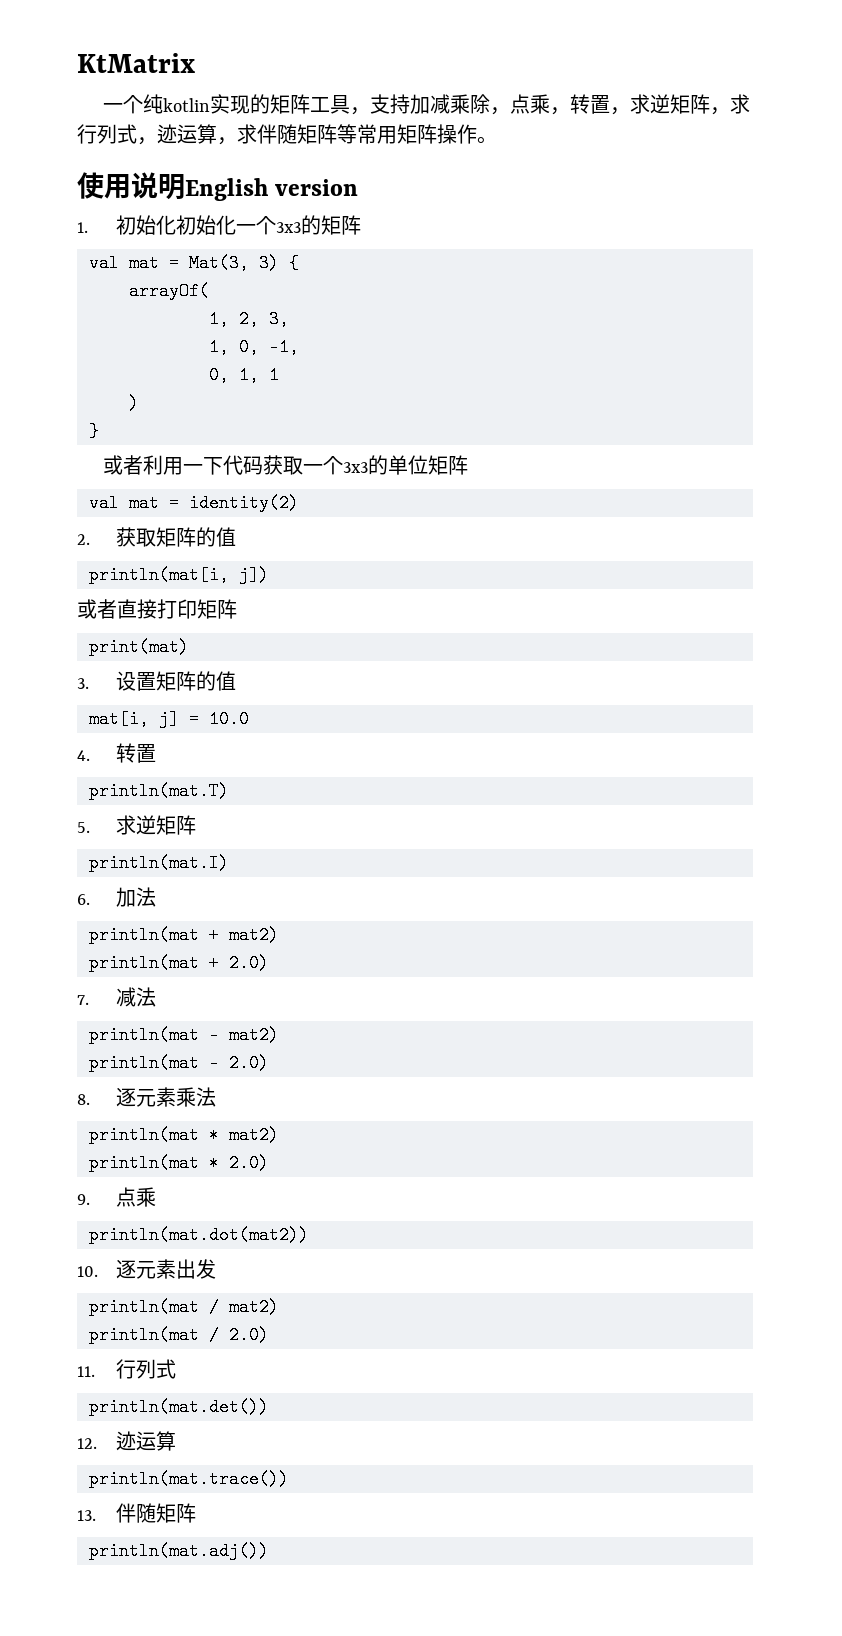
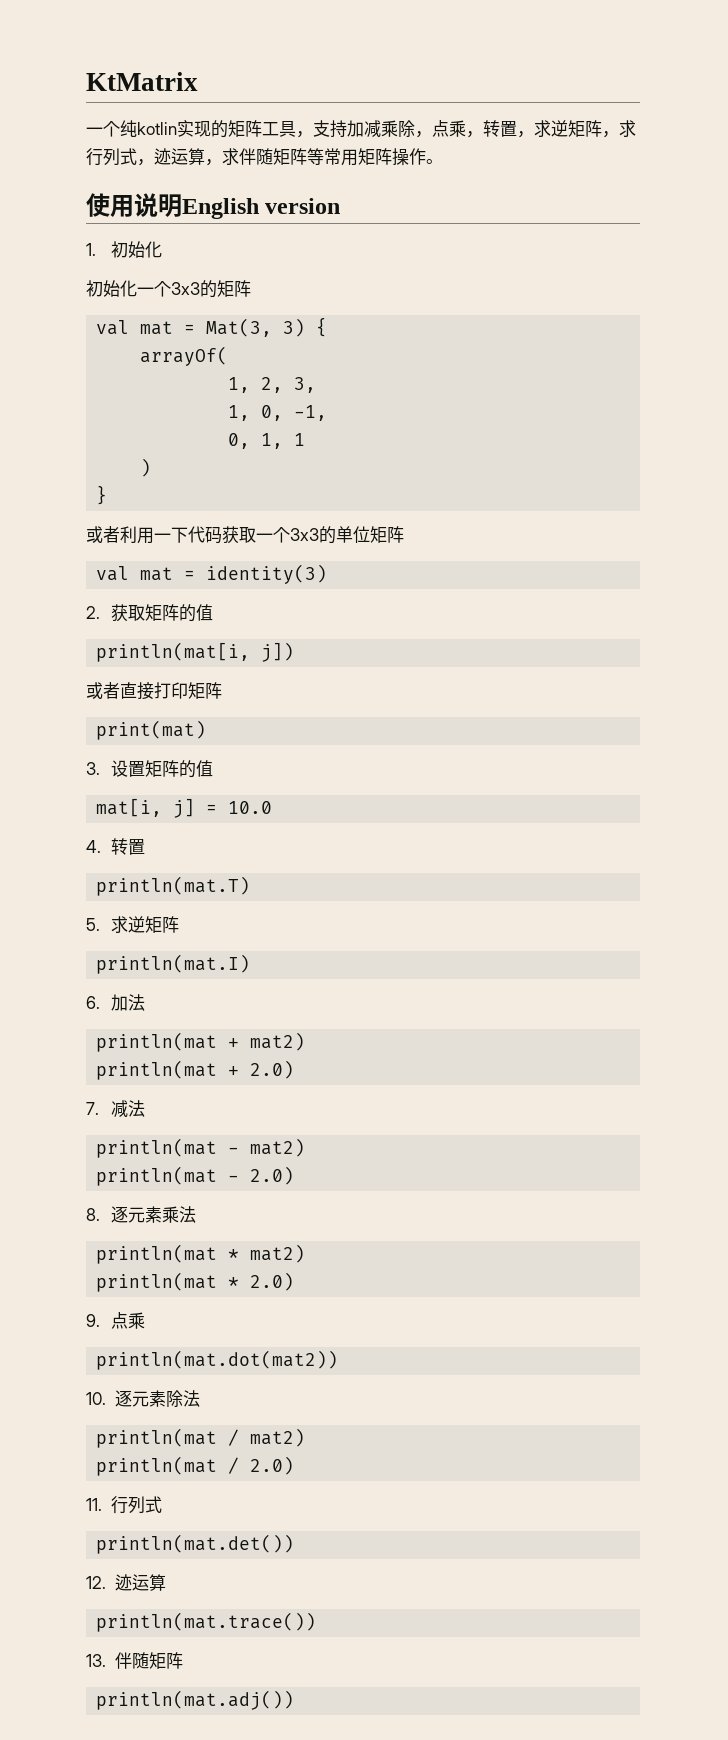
(177, 225) none -> (162, 249) //
[189,494,299,512] identity(2) -> [206,564,328,584] identity(3)
[176,1259,217,1279] 出发 -> [165,1390,200,1407] 除法

